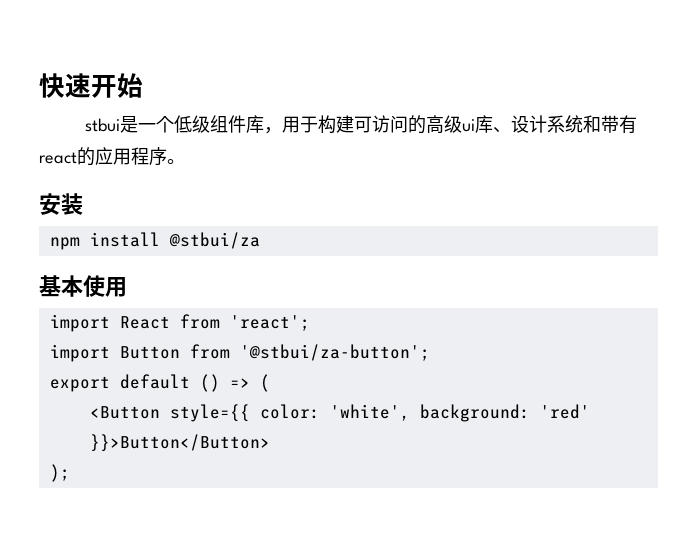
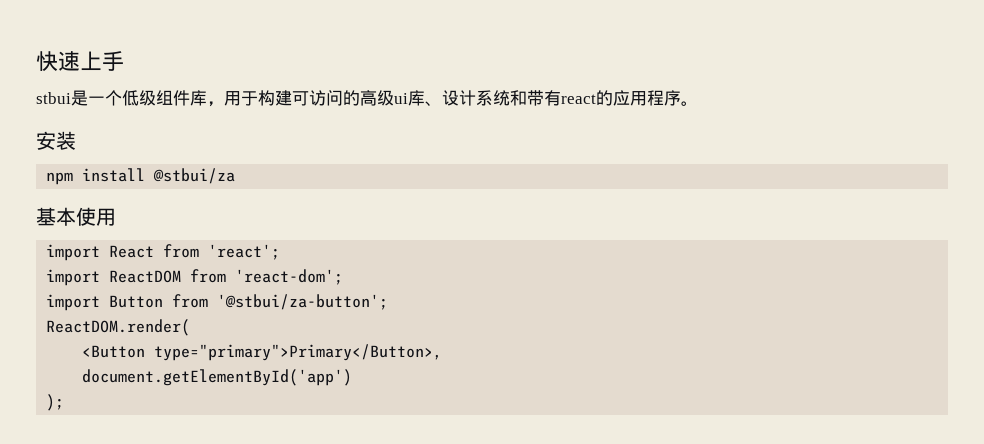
[91,73,143,98] 开始 -> [80,51,124,71] 上手
(310, 323) none -> [46,269,344,286] // import ReactDOM from 'react-dom';
[49,374,270,392] [89,404,590,422] [89,434,270,452] export default () => ( // <Button style={{ color: 'white', background: 'red' }}>Button</Button> -> [46,319,191,336] [82,344,443,361] [82,369,353,386] ReactDOM.render( // <Button type="primary">Primary</Button>, // document.getElementById('app')

